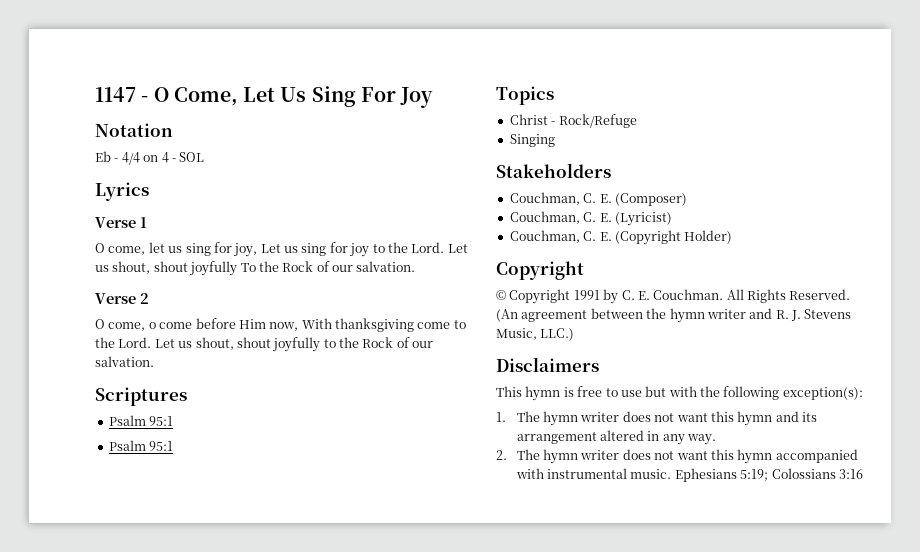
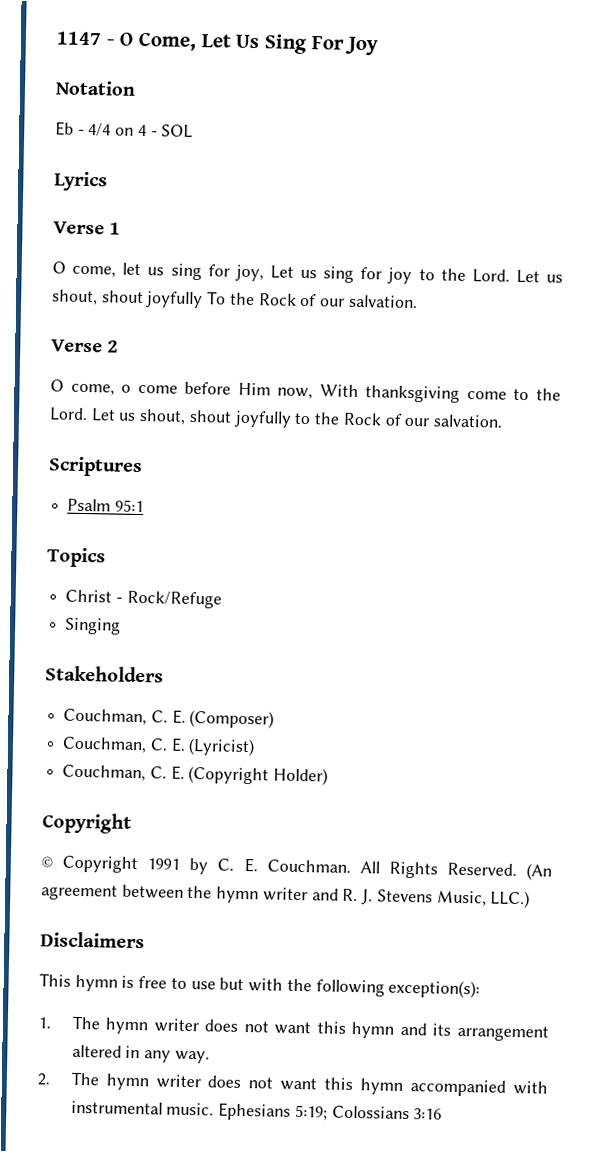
[108,440,174,451] // Psalm 95:1 -> (144, 506) none

